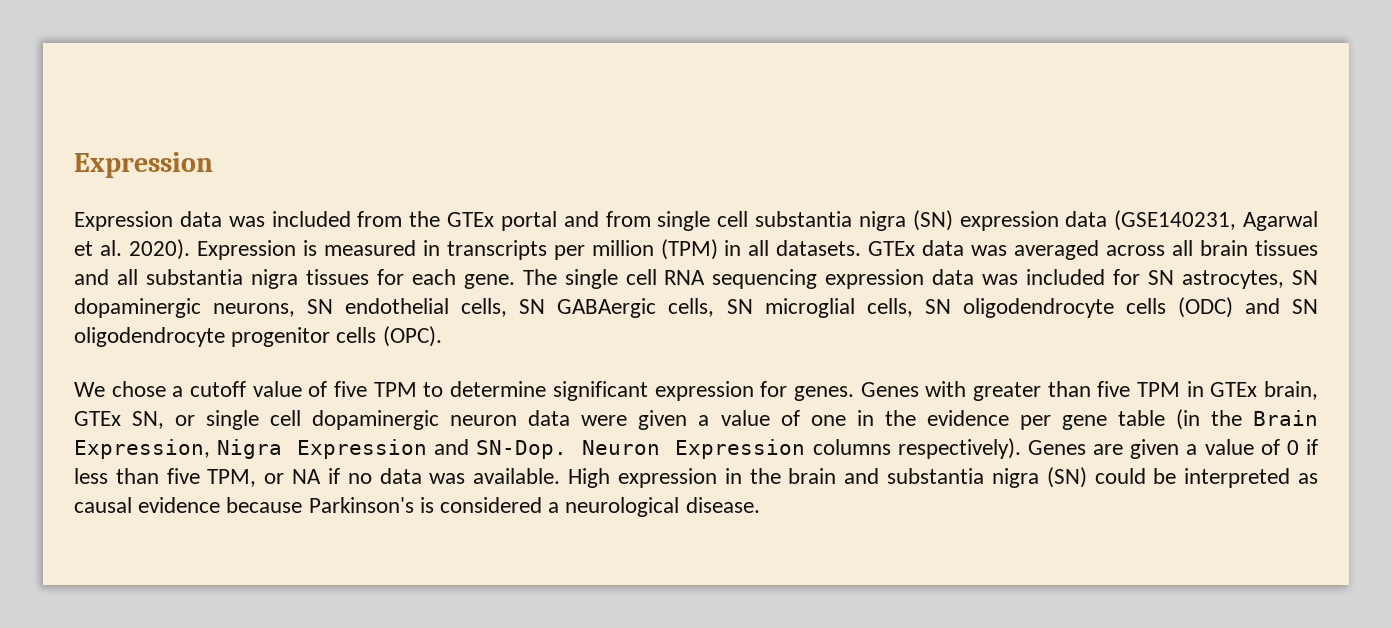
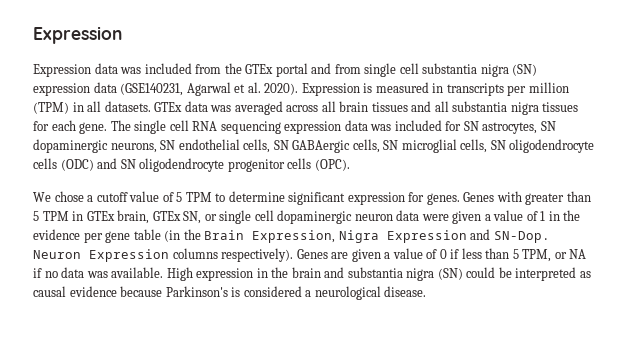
[334,381,368,397] five -> [176,192,183,202] 5
[1097,381,1131,397] five -> [33,211,39,221] 5
[810,415,846,426] one -> [540,211,546,221] 1
[166,468,200,484] five -> [512,249,519,259] 5

